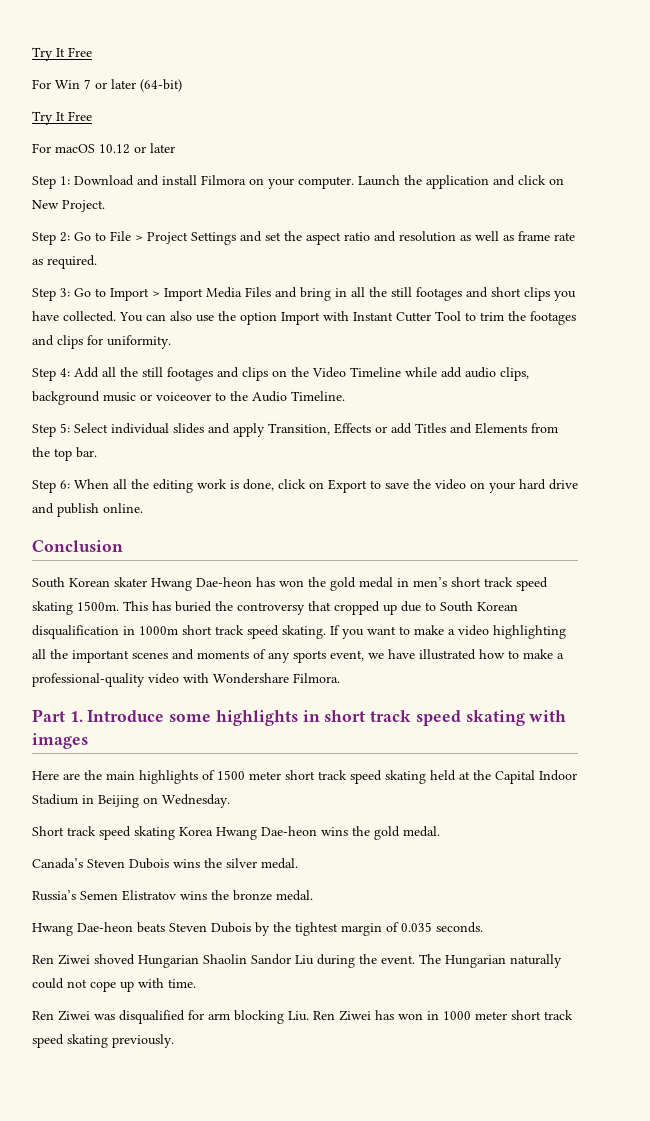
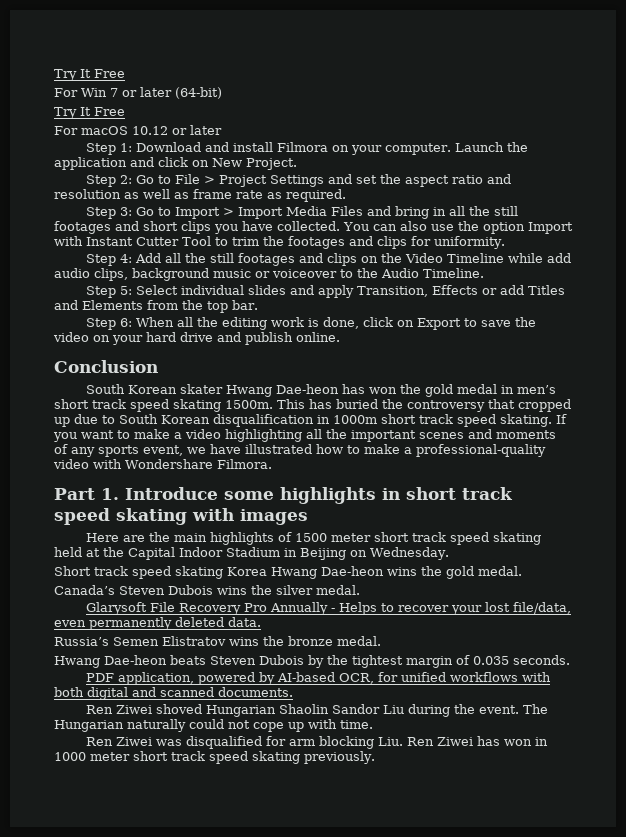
(298, 863) none -> [85,602,571,615] [54,617,261,630] // Glarysoft File Recovery Pro Annually - Helps to recover your lost file/data, even permanently deleted data.
(483, 927) none -> [85,672,551,685] [54,687,293,700] // PDF application, powered by AI-based OCR, for unified workflows with both digital and scanned documents.

